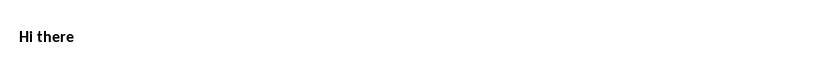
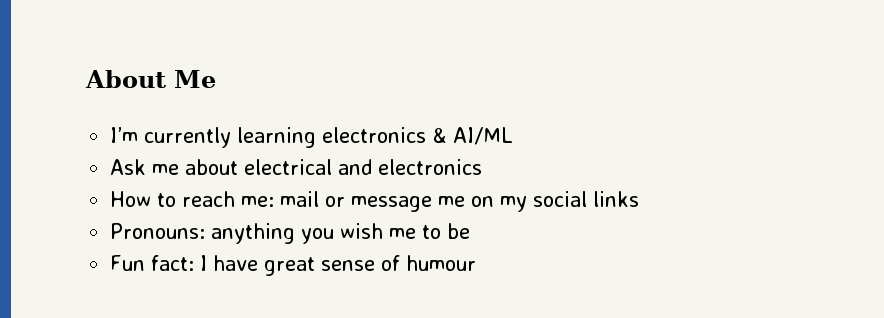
[19,31,75,42] Hi there -> [85,70,216,88] [110,127,514,148] [110,159,483,175] [110,191,640,212] [110,223,471,244] [110,255,477,276] About Me // I’m currently learning electronics & AI/ML // Ask me about electrical and electronics // How to reach me: mail or message me on my social links // Pronouns: anything you wish me to be // Fun fact: I have great sense of humour

